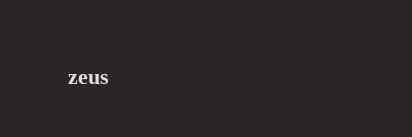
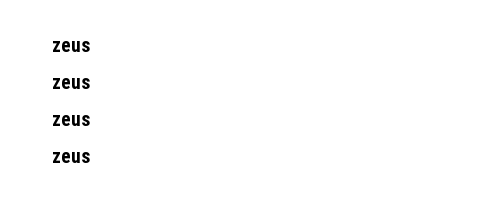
[68,74,109,84] zeus -> [52,41,90,52] [52,78,90,89] [52,115,90,126] [52,152,90,163] zeus // zeus // zeus // zeus

